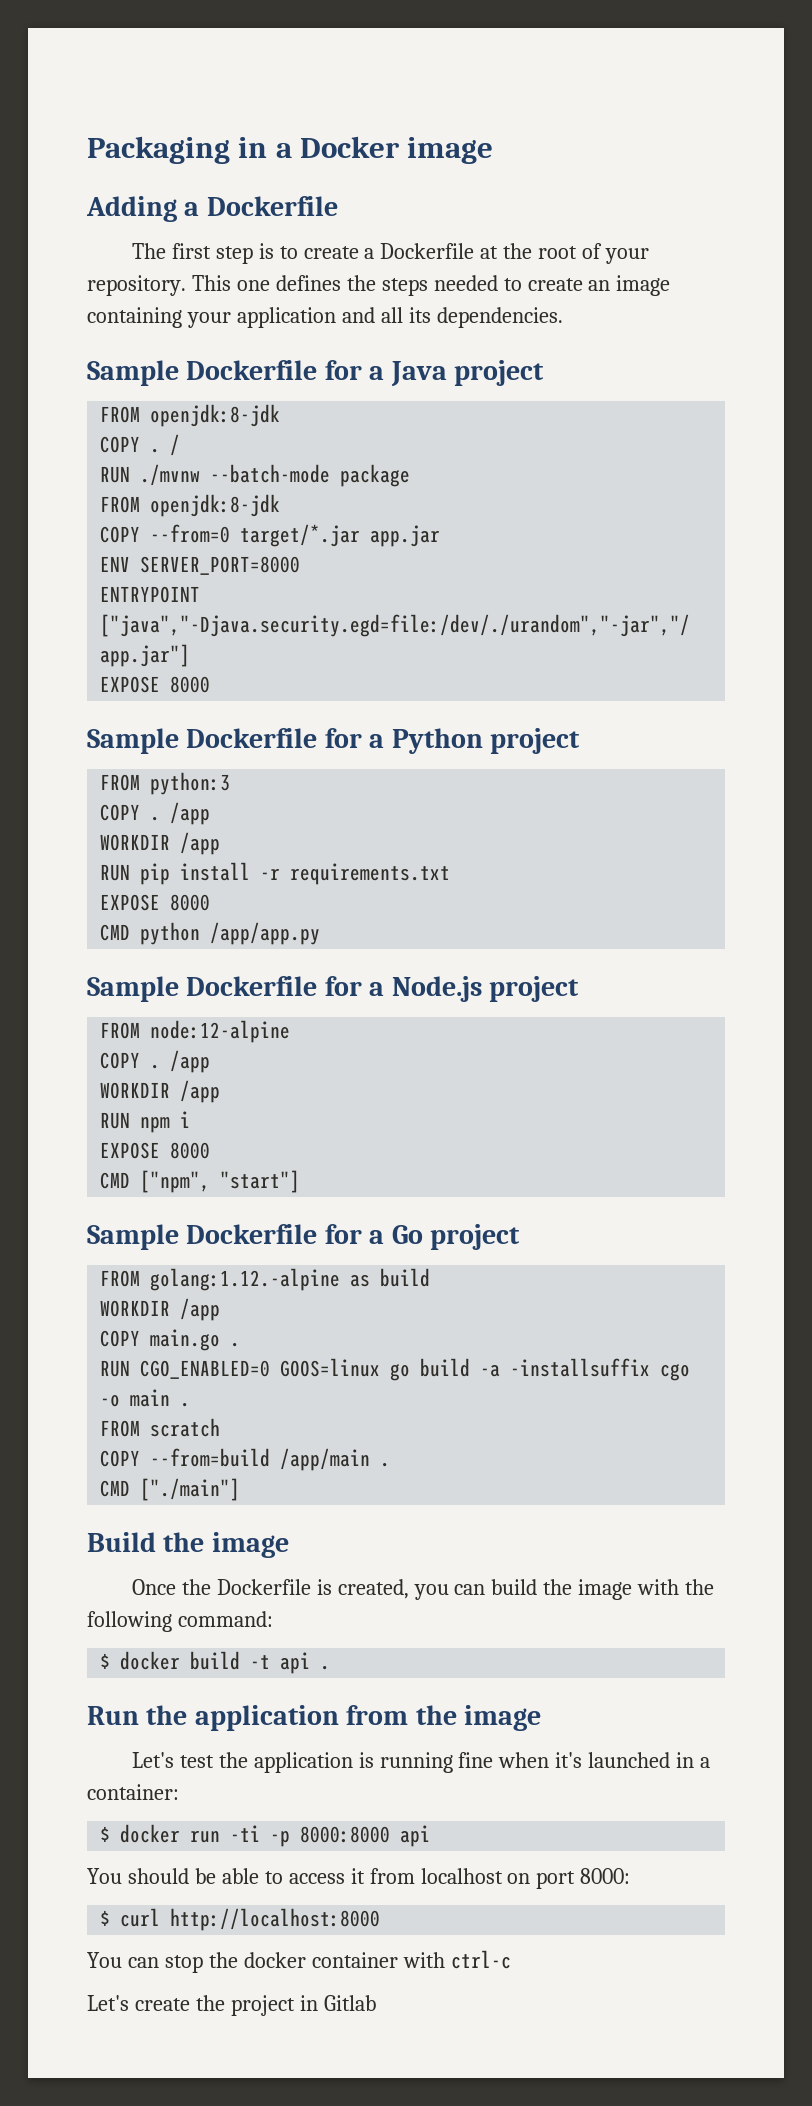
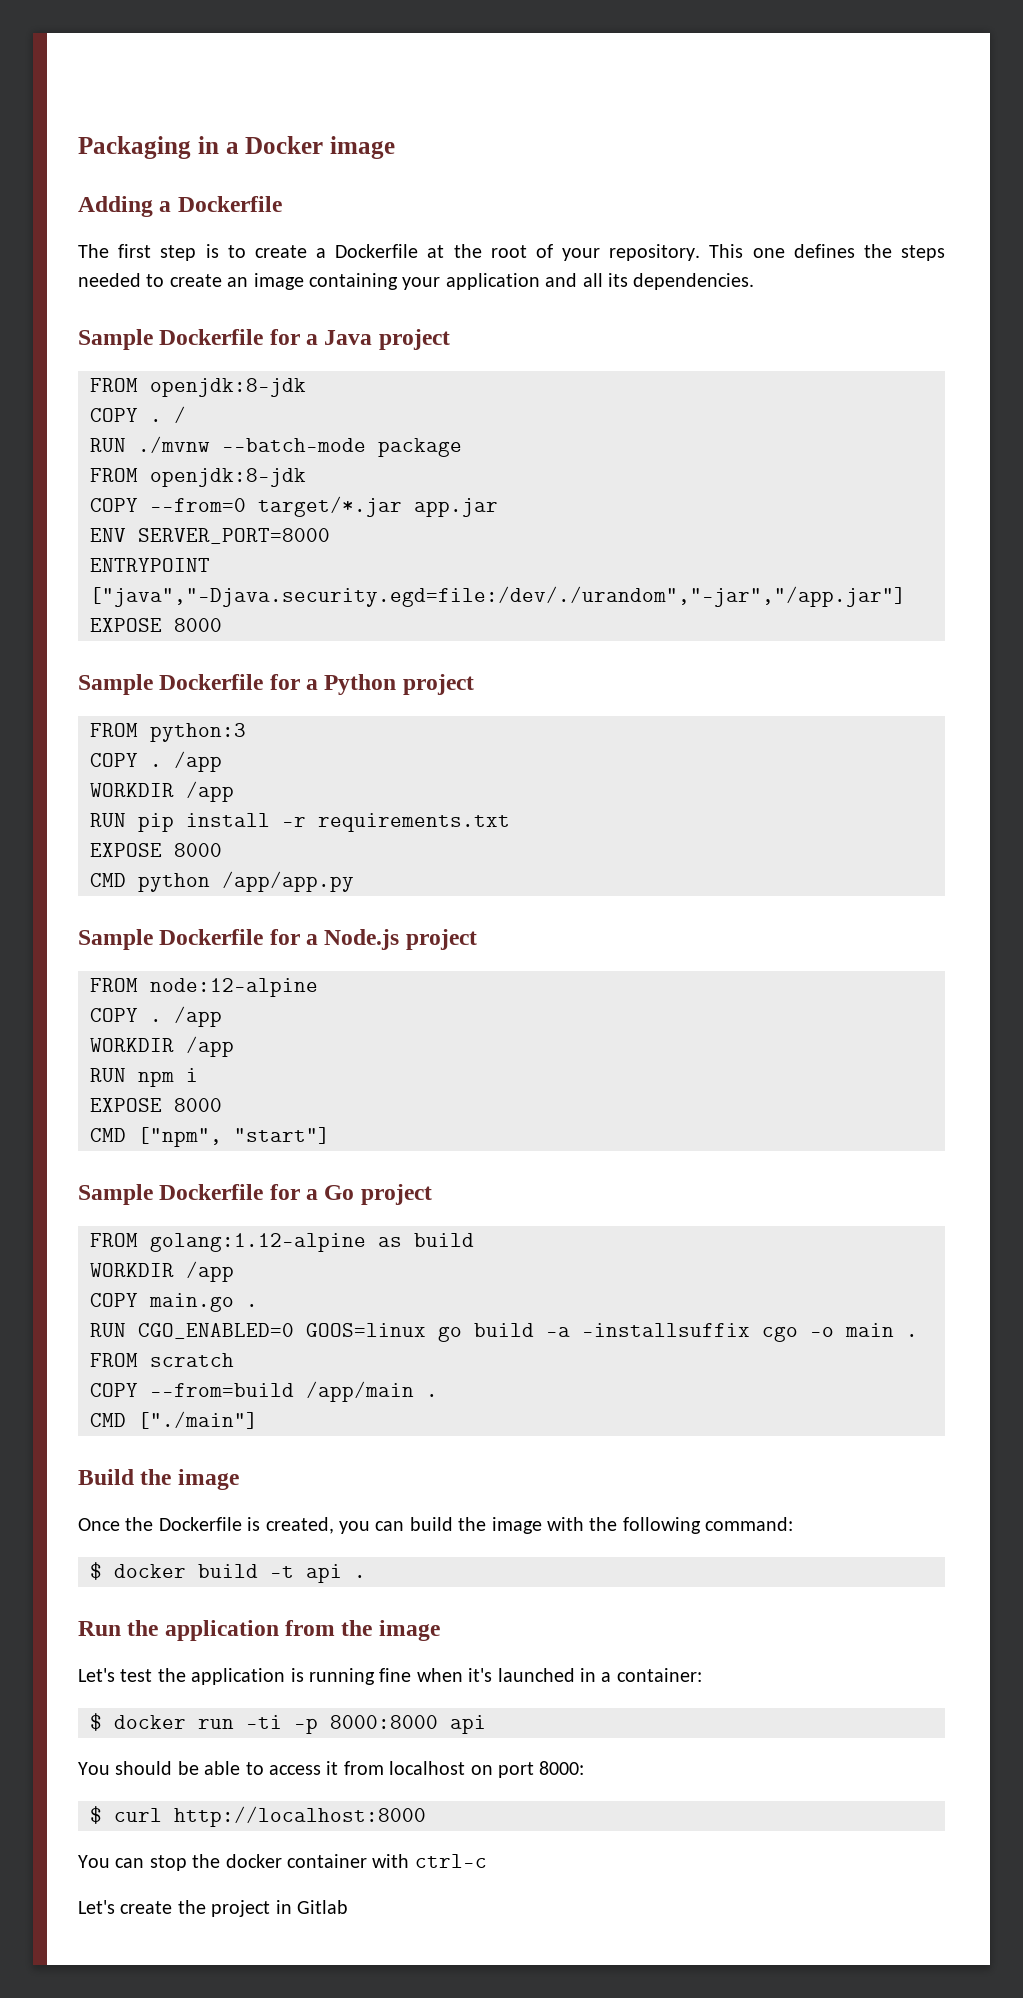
[150,1268,341,1291] golang:1.12.-alpine -> [150,1233,366,1252] golang:1.12-alpine

